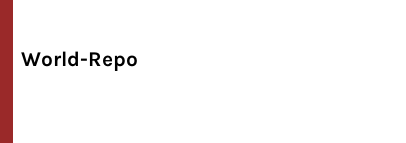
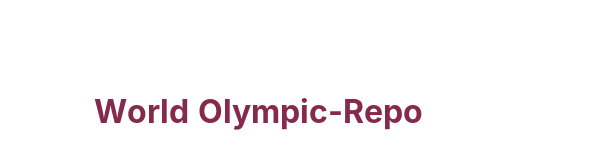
[21,51,138,71] World-Repo -> [94,98,423,130] World Olympic-Repo

